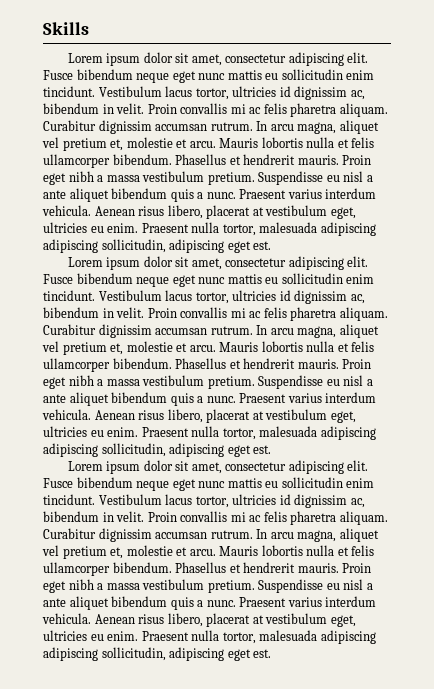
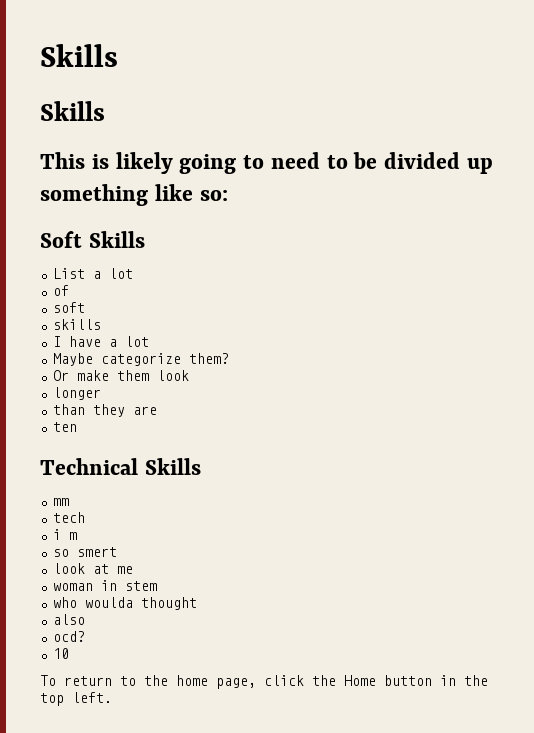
[43,22,89,35] [67,52,369,66] [43,69,375,83] [43,86,365,100] [43,103,388,117] [43,120,379,134] [42,137,375,151] [43,154,372,168] [43,171,373,185] [43,188,377,202] [42,205,356,219] [43,222,376,236] [43,239,272,253] [67,256,369,270] [43,273,375,287] [43,290,365,304] [43,307,388,321] [43,324,379,338] [42,341,375,355] [43,358,372,372] [43,375,373,389] [43,392,377,406] [42,409,356,423] [43,426,376,440] [43,443,272,457] [67,460,369,474] [43,477,375,491] [43,494,365,508] [43,511,388,525] [43,528,379,542] [42,545,375,559] [43,562,372,576] [43,579,373,593] [43,596,377,610] [42,613,356,627] [43,630,376,644] [43,647,272,661] Skills // Lorem ipsum dolor sit amet, consectetur adipiscing elit. Fusce bibendum neque eget nunc mattis eu sollicitudin enim tincidunt. Vestibulum lacus tortor, ultricies id dignissim ac, bibendum in velit. Proin convallis mi ac felis pharetra aliquam. Curabitur dignissim accumsan rutrum. In arcu magna, aliquet vel pretium et, molestie et arcu. Mauris lobortis nulla et felis ullamcorper bibendum. Phasellus et hendrerit mauris. Proin eget nibh a massa vestibulum pretium. Suspendisse eu nisl a ante aliquet bibendum quis a nunc. Praesent varius interdum vehicula. Aenean risus libero, placerat at vestibulum eget, ultricies eu enim. Praesent nulla tortor, malesuada adipiscing adipiscing sollicitudin, adipiscing eget est. // Lorem ipsum dolor sit amet, consectetur adipiscing elit. Fusce bibendum neque eget nunc mattis eu sollicitudin enim tincidunt. Vestibulum lacus tortor, ultricies id dignissim ac, bibendum in velit. Proin convallis mi ac felis pharetra aliquam. Curabitur dignissim accumsan rutrum. In arcu magna, aliquet vel pretium et, molestie et arcu. Mauris lobortis nulla et felis ullamcorper bibendum. Phasellus et hendrerit mauris. Proin eget nibh a massa vestibulum pretium. Suspendisse eu nisl a ante aliquet bibendum quis a nunc. Praesent varius interdum vehicula. Aenean risus libero, placerat at vestibulum eget, ultricies eu enim. Praesent nulla tortor, malesuada adipiscing adipiscing sollicitudin, adipiscing eget est. // Lorem ipsum dolor sit amet, consectetur adipiscing elit. Fusce bibendum neque eget nunc mattis eu sollicitudin enim tincidunt. Vestibulum lacus tortor, ultricies id dignissim ac, bibendum in velit. Proin convallis mi ac felis pharetra aliquam. Curabitur dignissim accumsan rutrum. In arcu magna, aliquet vel pretium et, molestie et arcu. Mauris lobortis nulla et felis ullamcorper bibendum. Phasellus et hendrerit mauris. Proin eget nibh a massa vestibulum pretium. Suspendisse eu nisl a ante aliquet bibendum quis a nunc. Praesent varius interdum vehicula. Aenean risus libero, placerat at vestibulum eget, ultricies eu enim. Praesent nulla tortor, malesuada adipiscing adipiscing sollicitudin, adipiscing eget est. -> [40,44,118,67] [40,101,105,121] [40,152,493,174] [40,184,228,206] [40,231,145,248] [52,268,133,279] [52,285,69,296] [52,302,85,313] [52,319,101,330] [52,336,149,347] [52,353,229,366] [52,370,189,381] [52,387,101,400] [52,404,157,417] [52,422,77,432] [40,458,201,475] [52,498,69,506] [52,512,85,523] [52,529,77,540] [52,547,117,557] [52,563,133,574] [52,580,157,591] [52,597,197,610] [52,614,85,625] [52,631,85,642] [52,648,69,659] [40,675,488,689] [40,692,112,706] Skills // Skills // This is likely going to need to be divided up something like so: // Soft Skills // List a lot // of // soft // skills // I have a lot // Maybe categorize them? // Or make them look // longer // than they are // ten // Technical Skills // mm // tech // i m // so smert // look at me // woman in stem // who woulda thought // also // ocd? // 10 // To return to the home page, click the Home button in the top left.

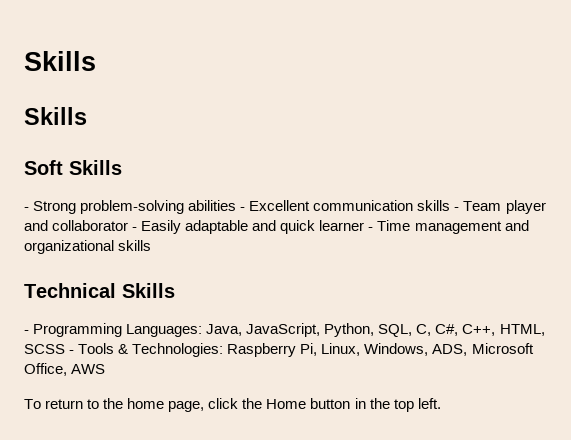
[40,152,493,174] [40,184,228,206] [40,231,145,248] [52,268,133,279] [52,285,69,296] [52,302,85,313] [52,319,101,330] [52,336,149,347] [52,353,229,366] [52,370,189,381] [52,387,101,400] [52,404,157,417] [52,422,77,432] [40,458,201,475] [52,498,69,506] [52,512,85,523] [52,529,77,540] [52,547,117,557] [52,563,133,574] [52,580,157,591] [52,597,197,610] [52,614,85,625] [52,631,85,642] [52,648,69,659] This is likely going to need to be divided up something like so: // Soft Skills // List a lot // of // soft // skills // I have a lot // Maybe categorize them? // Or make them look // longer // than they are // ten // Technical Skills // mm // tech // i m // so smert // look at me // woman in stem // who woulda thought // also // ocd? // 10 -> [24,160,122,175] [24,200,546,214] [24,220,529,234] [24,240,152,254] [24,283,175,298] [24,323,545,337] [24,343,534,357] [24,363,106,376] Soft Skills // - Strong problem-solving abilities - Excellent communication skills - Team player and collaborator - Easily adaptable and quick learner - Time management and organizational skills // Technical Skills // - Programming Languages: Java, JavaScript, Python, SQL, C, C#, C++, HTML, SCSS - Tools & Technologies: Raspberry Pi, Linux, Windows, ADS, Microsoft Office, AWS

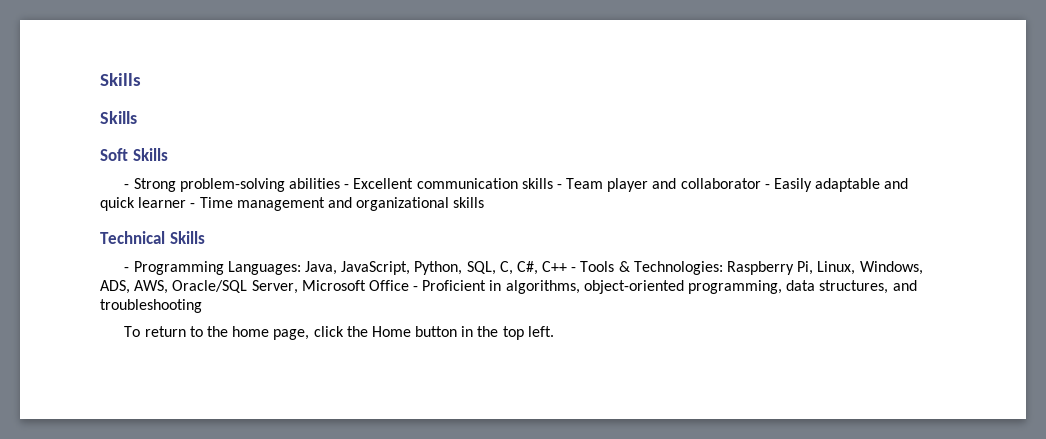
[462,324,545,336] [24,344,65,354] C++, HTML, SCSS -> [542,261,568,272] C++
[471,343,534,354] [24,363,106,376] Microsoft Office, AWS -> [134,280,917,294] [100,299,202,313] AWS, Oracle/SQL Server, Microsoft Office - Proficient in algorithms, object-oriented programming, data structures, and troubleshooting

